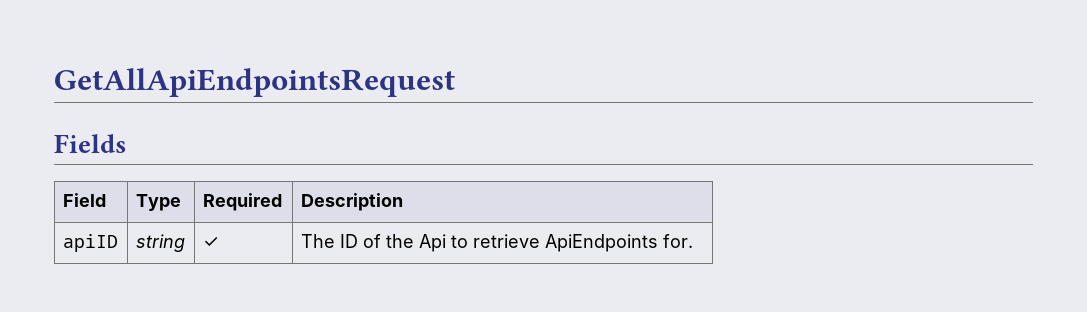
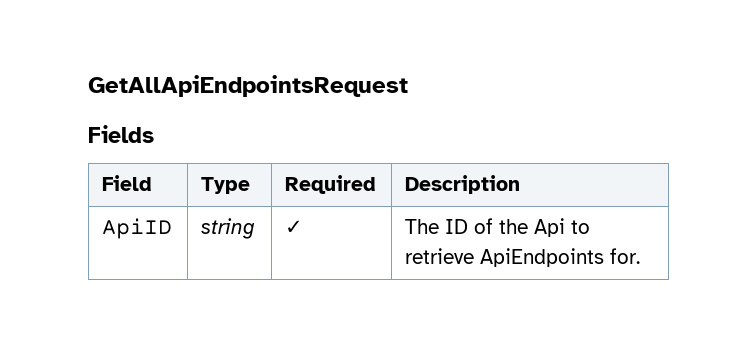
[62,234,118,252] apiID -> [102,218,173,239] ApiID

